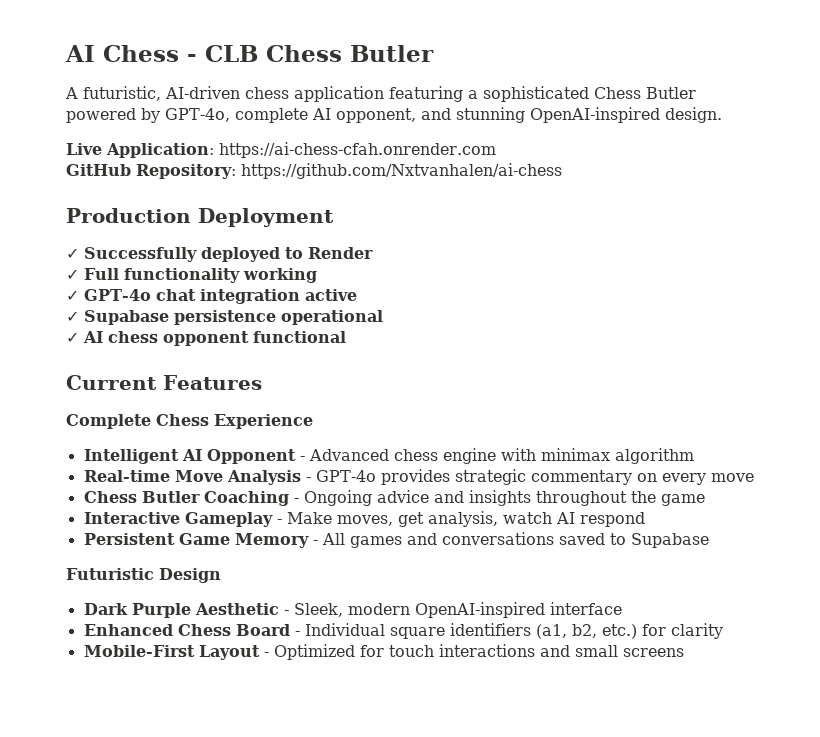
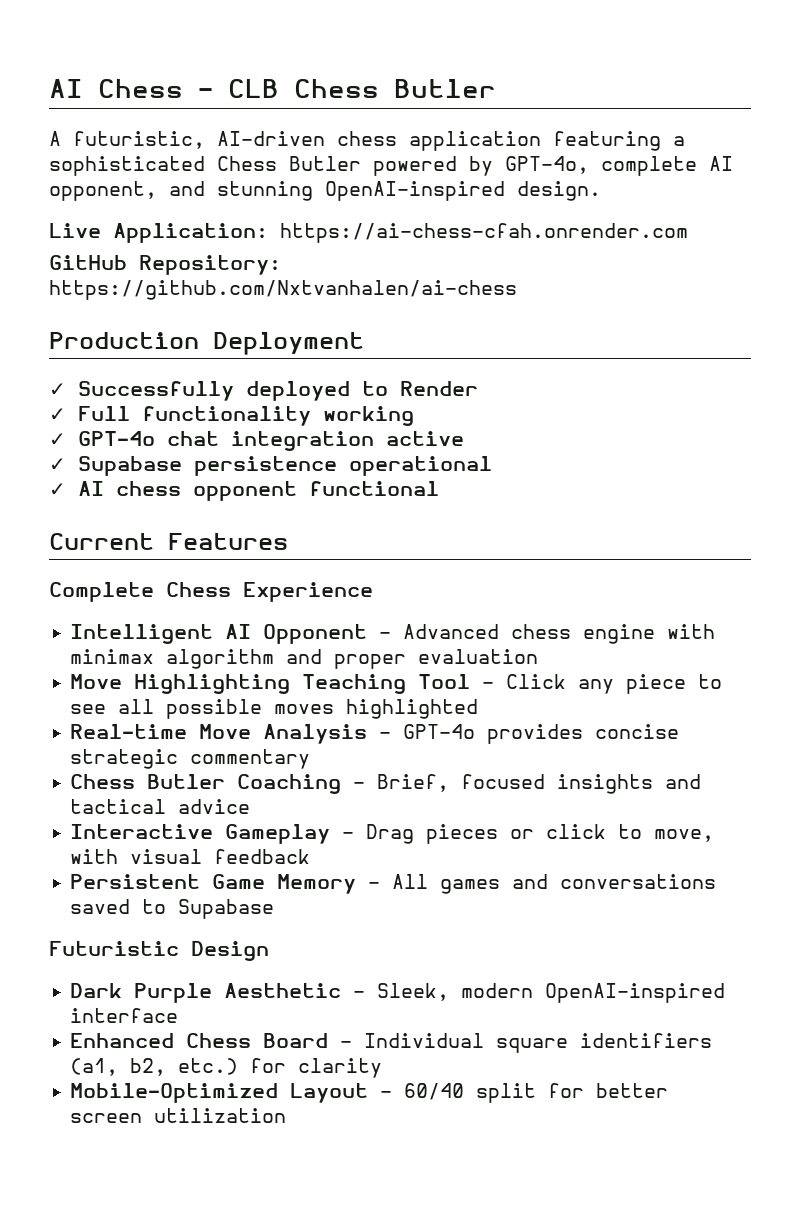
(694, 456) none -> [286,649,539,669] [70,674,723,694] [70,699,479,719] and proper evaluation // Move Highlighting Teaching Tool - Click any piece to see all possible moves highlighted
(450, 477) none -> [595,724,680,739] concise
[636,473,754,485] on every move -> (311, 759) none
[303,490,705,506] [83,511,645,527] Ongoing advice and insights throughout the game // Interactive Gameplay - Make moves, get analysis, watch AI respond -> [377,774,702,794] [70,799,251,814] [70,824,715,844] [70,849,311,864] Brief, focused insights and tactical advice // Interactive Gameplay - Drag pieces or click to move, with visual feedback
[83,645,195,657] Mobile-First -> [70,1083,279,1103] Mobile-Optimized
[273,644,684,660] Optimized for touch interactions and small screens -> [404,1083,669,1103] [70,1108,287,1123] 60/40 split for better screen utilization

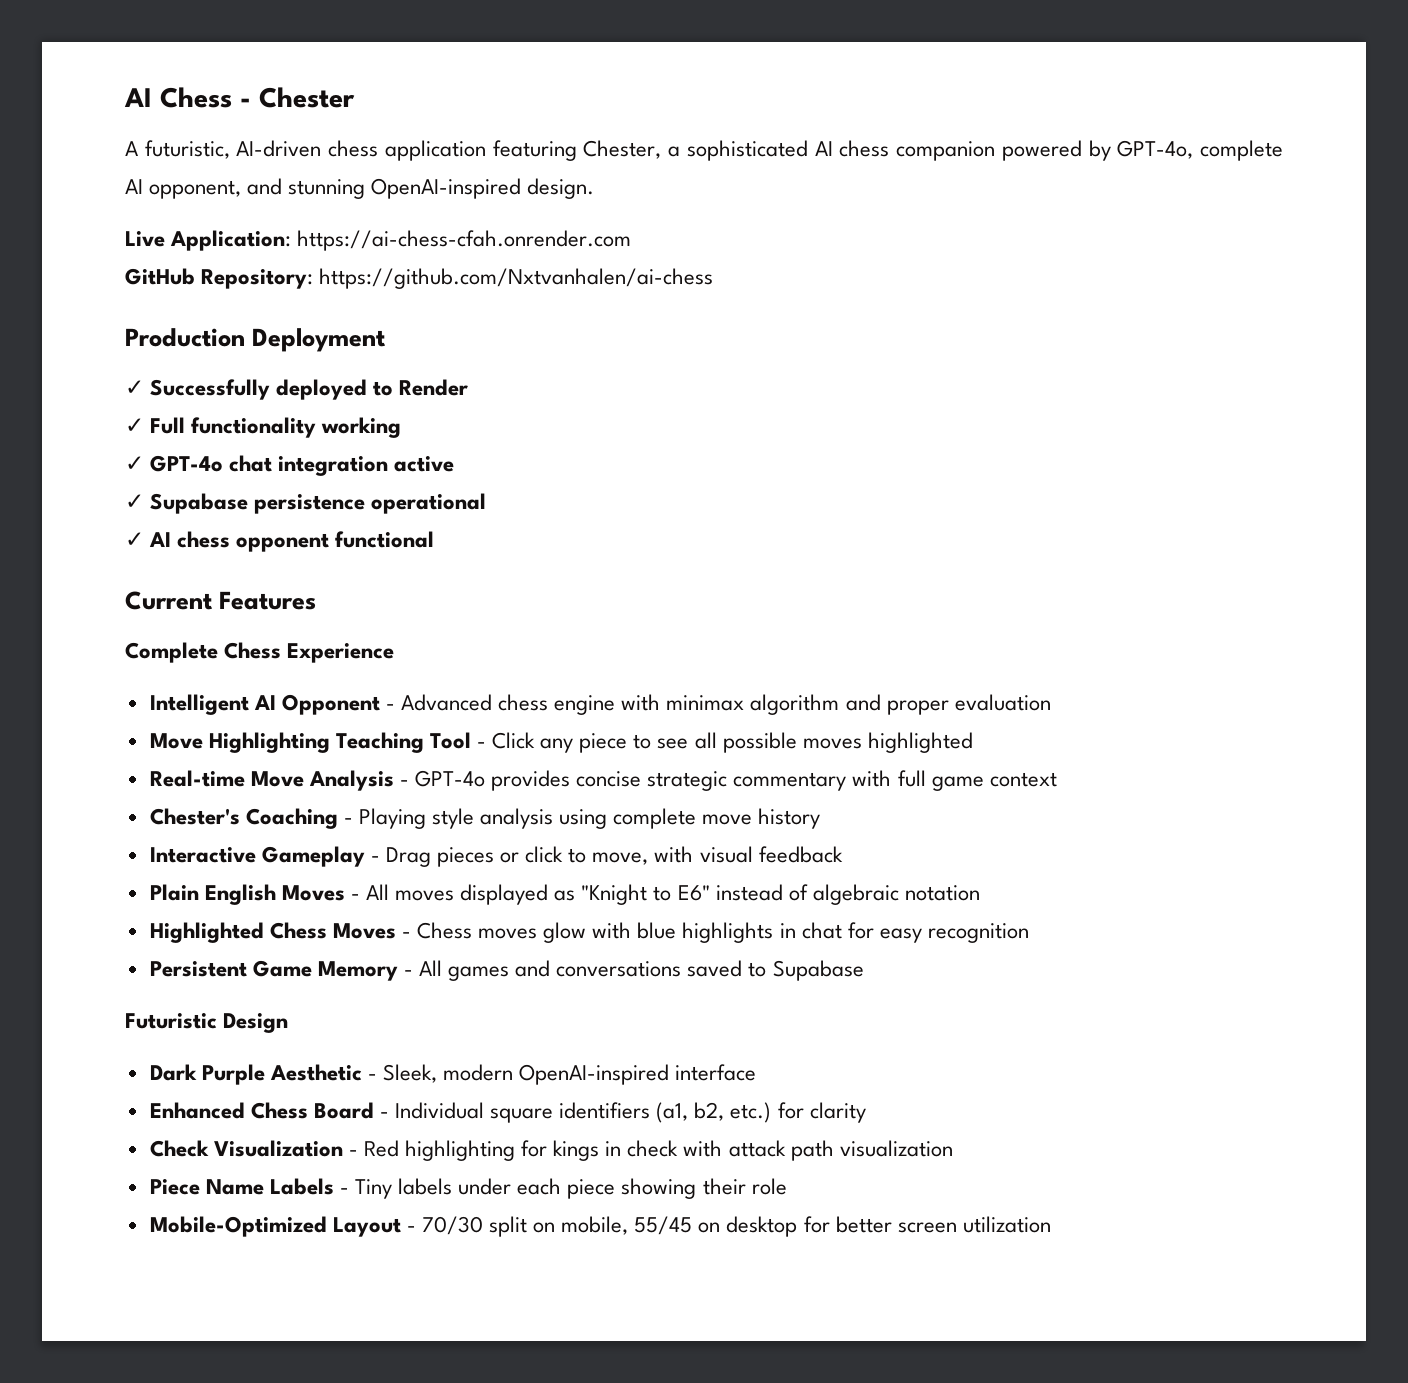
[228,79,496,98] CLB Chess Butler -> [259,87,355,108] Chester
(661, 141) none -> [583,140,662,159] Chester,
[217,156,361,171] Chess Butler -> [814,140,996,161] AI chess companion
[70,774,702,794] [70,799,251,814] // Chess Butler Coaching - Brief, focused insights and tactical advice -> [852,770,1057,791] [149,808,821,829] with full game context // Chester's Coaching - Playing style analysis using complete move history
(311, 856) none -> [149,884,980,905] [149,922,1029,943] // Plain English Moves - All moves displayed as "Knight to E6" instead of algebraic notation // Highlighted Chess Moves - Chess moves glow with blue highlights in chat for easy recognition
[70,1083,537,1103] Mobile-Optimized Layout - 60/40 split -> [149,1140,953,1161] [149,1178,787,1199] [149,1216,798,1237] Check Visualization - Red highlighting for kings in check with attack path visualization // Piece Name Labels - Tiny labels under each piece showing their role // Mobile-Optimized Layout - 70/30 split on mobile, 55/45 on desktop

